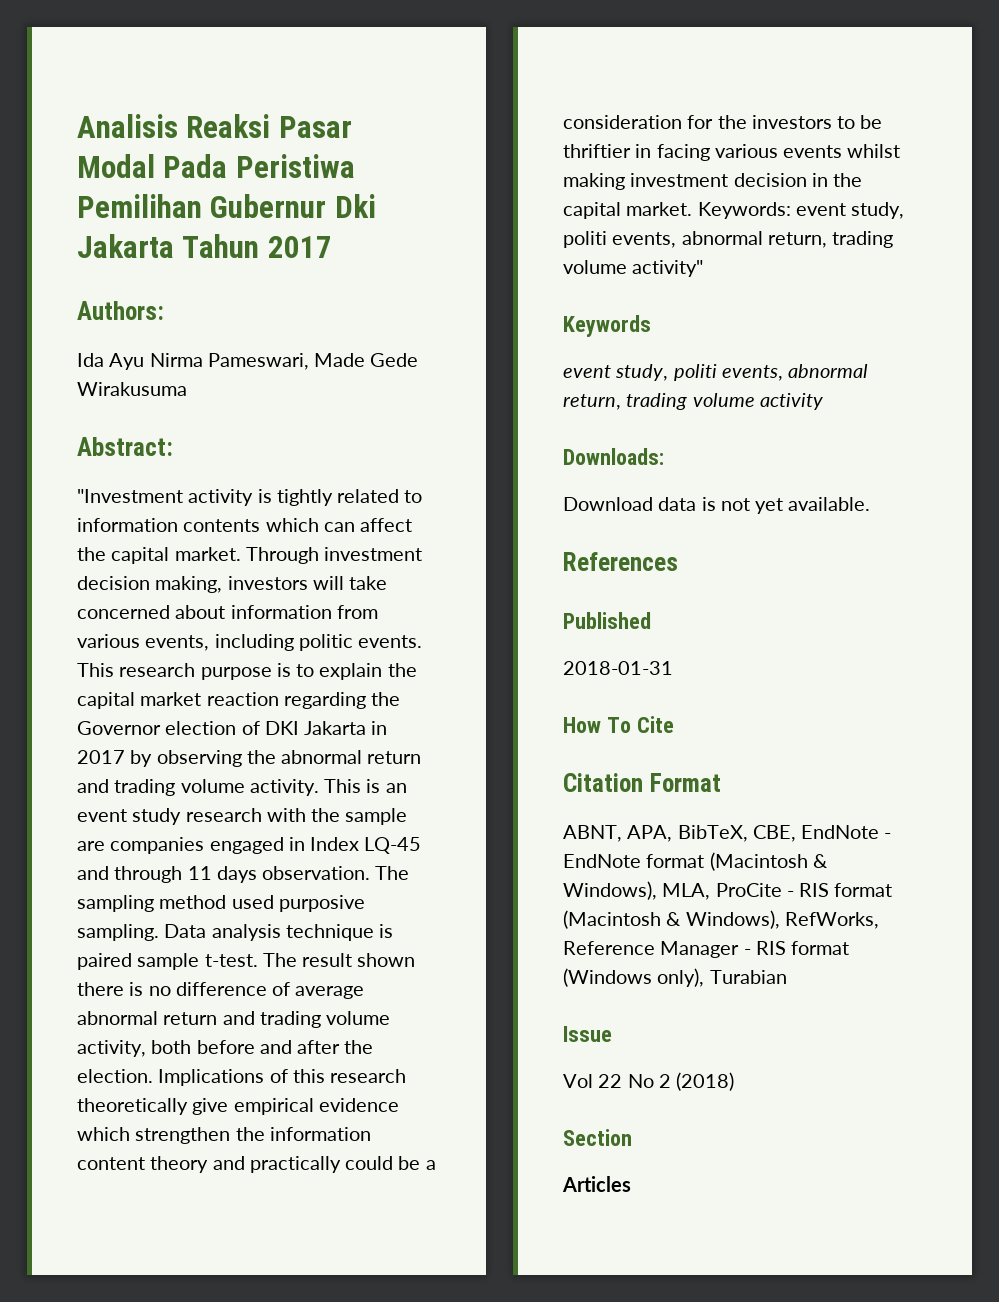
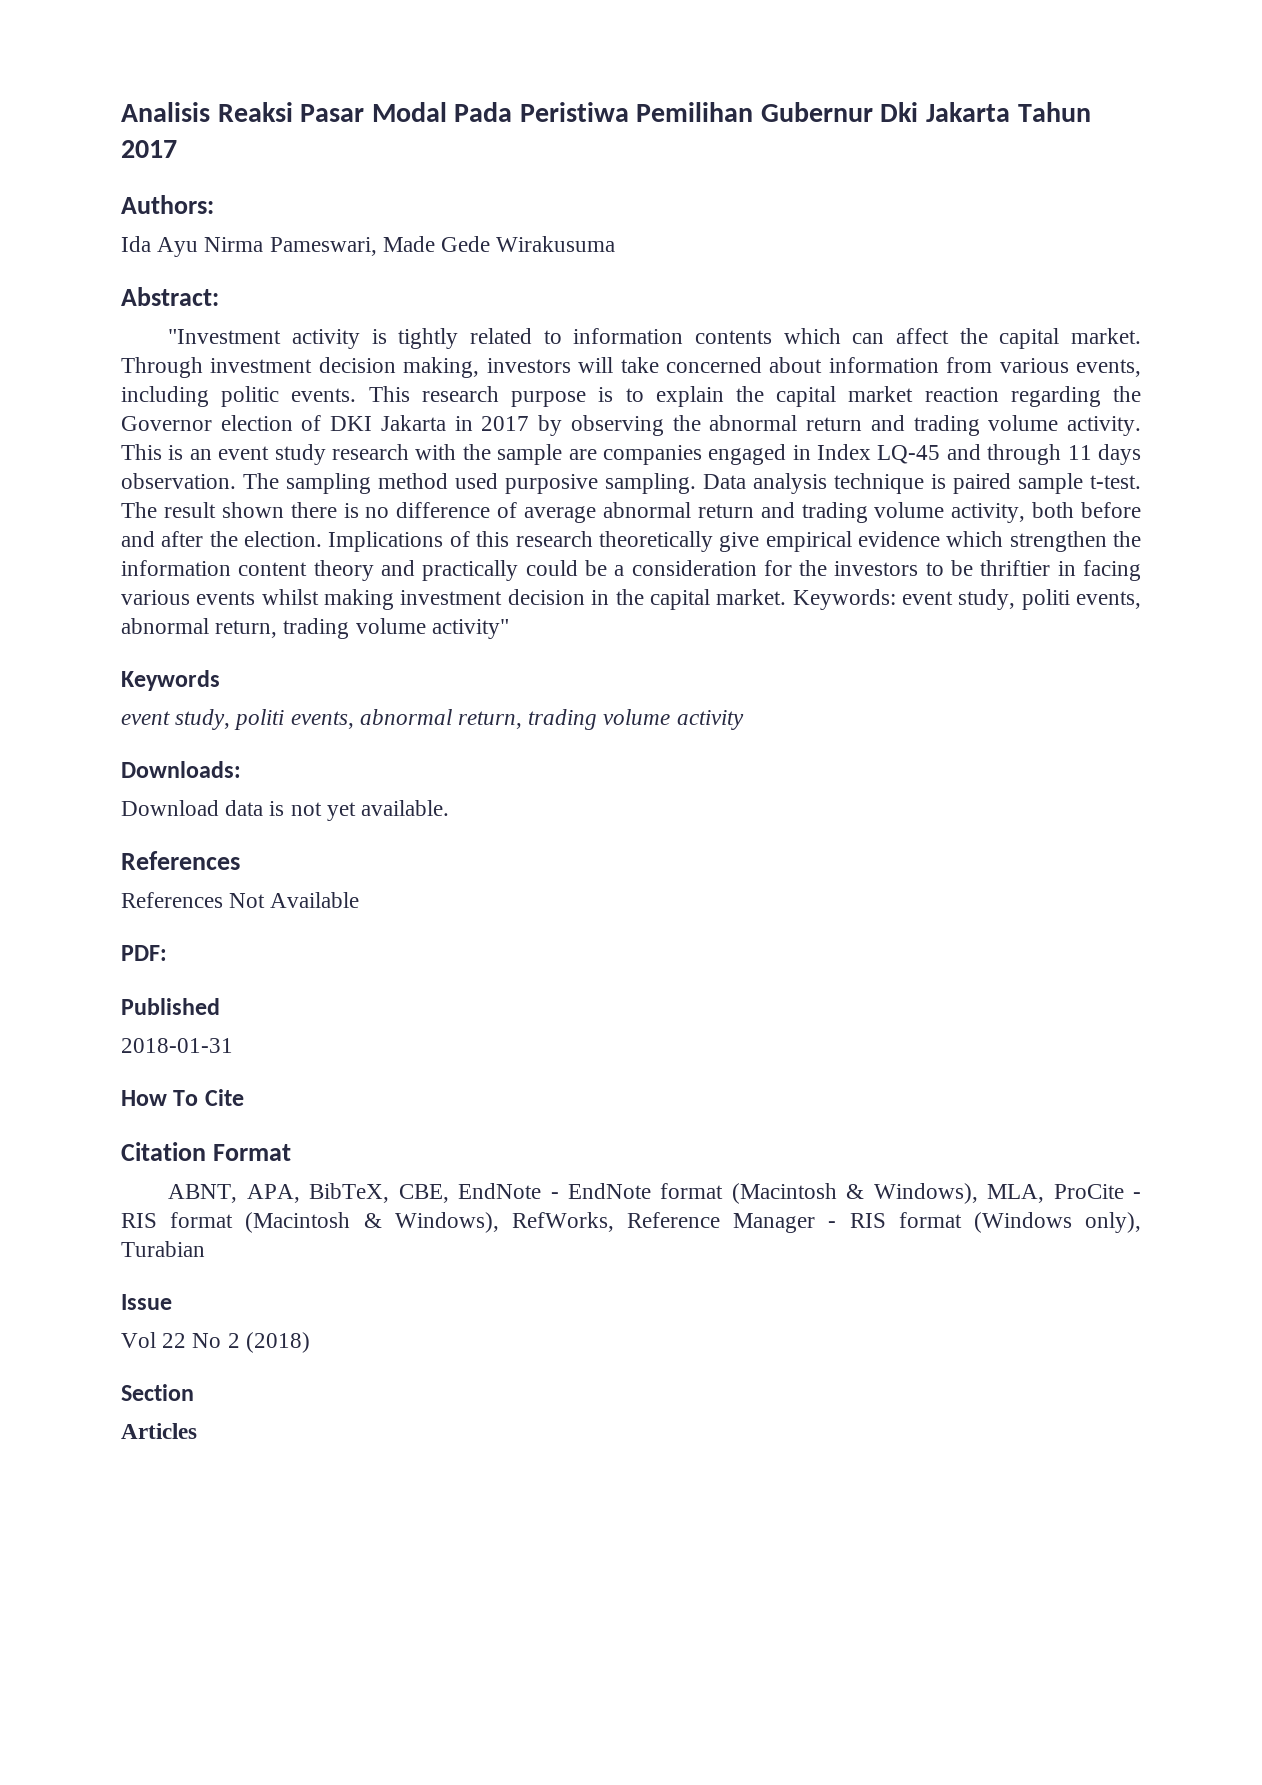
(678, 561) none -> [121,892,360,908] [121,945,167,961] // References Not Available // PDF:

